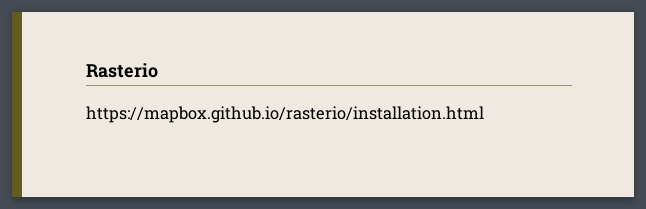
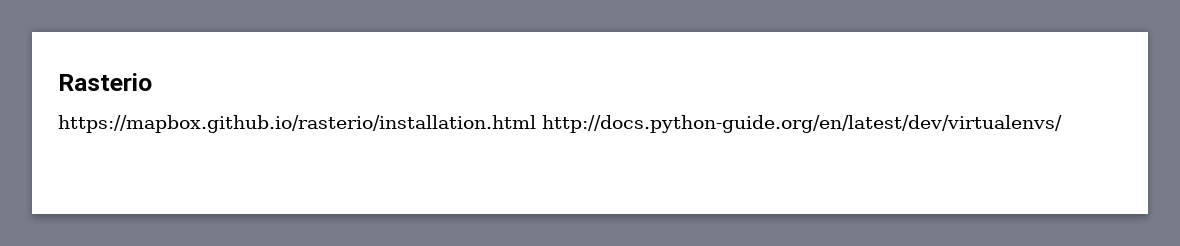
(484, 114) none -> [542,115,1062,133] http://docs.python-guide.org/en/latest/dev/virtualenvs/

